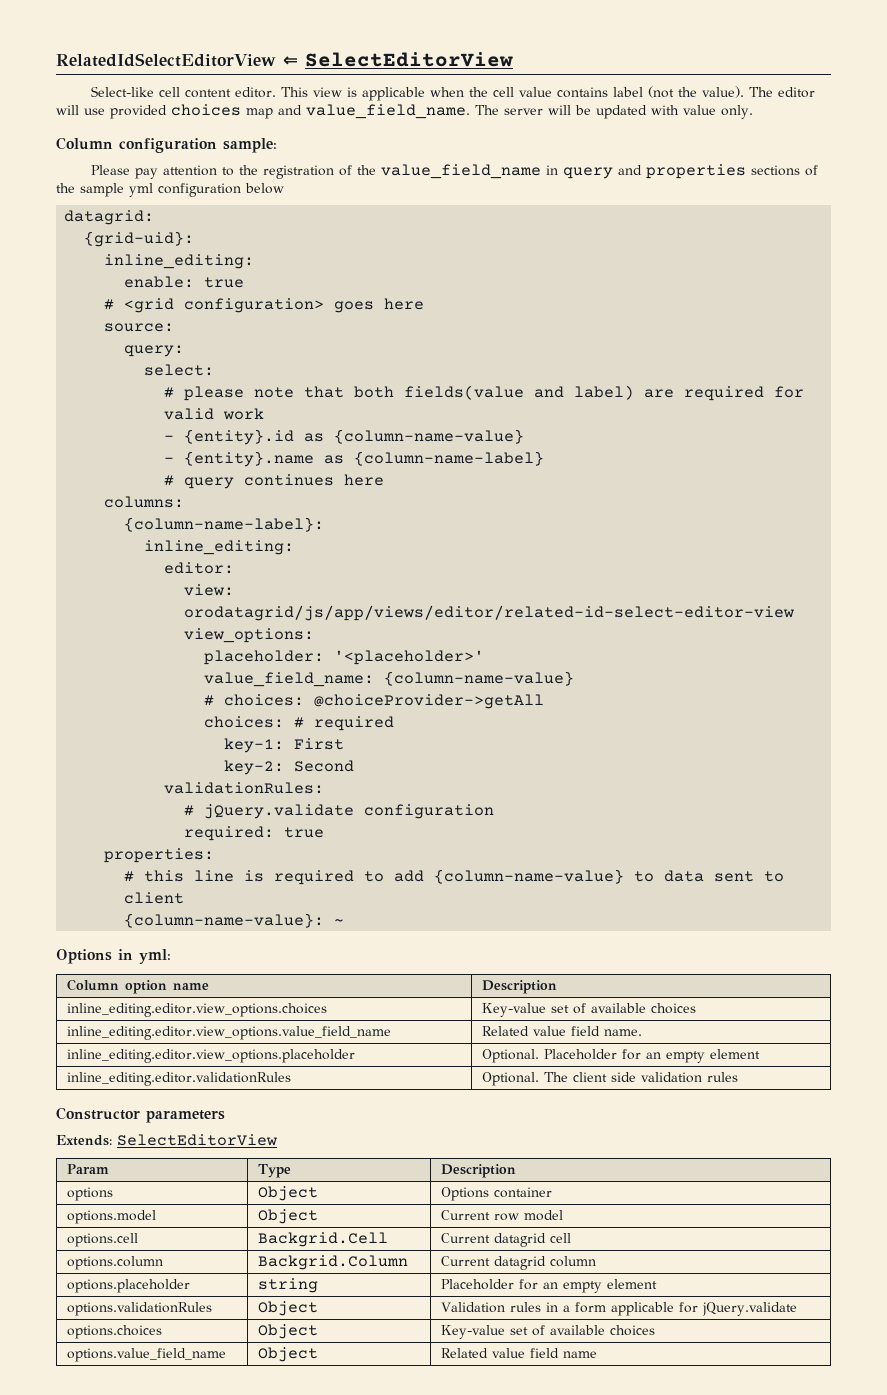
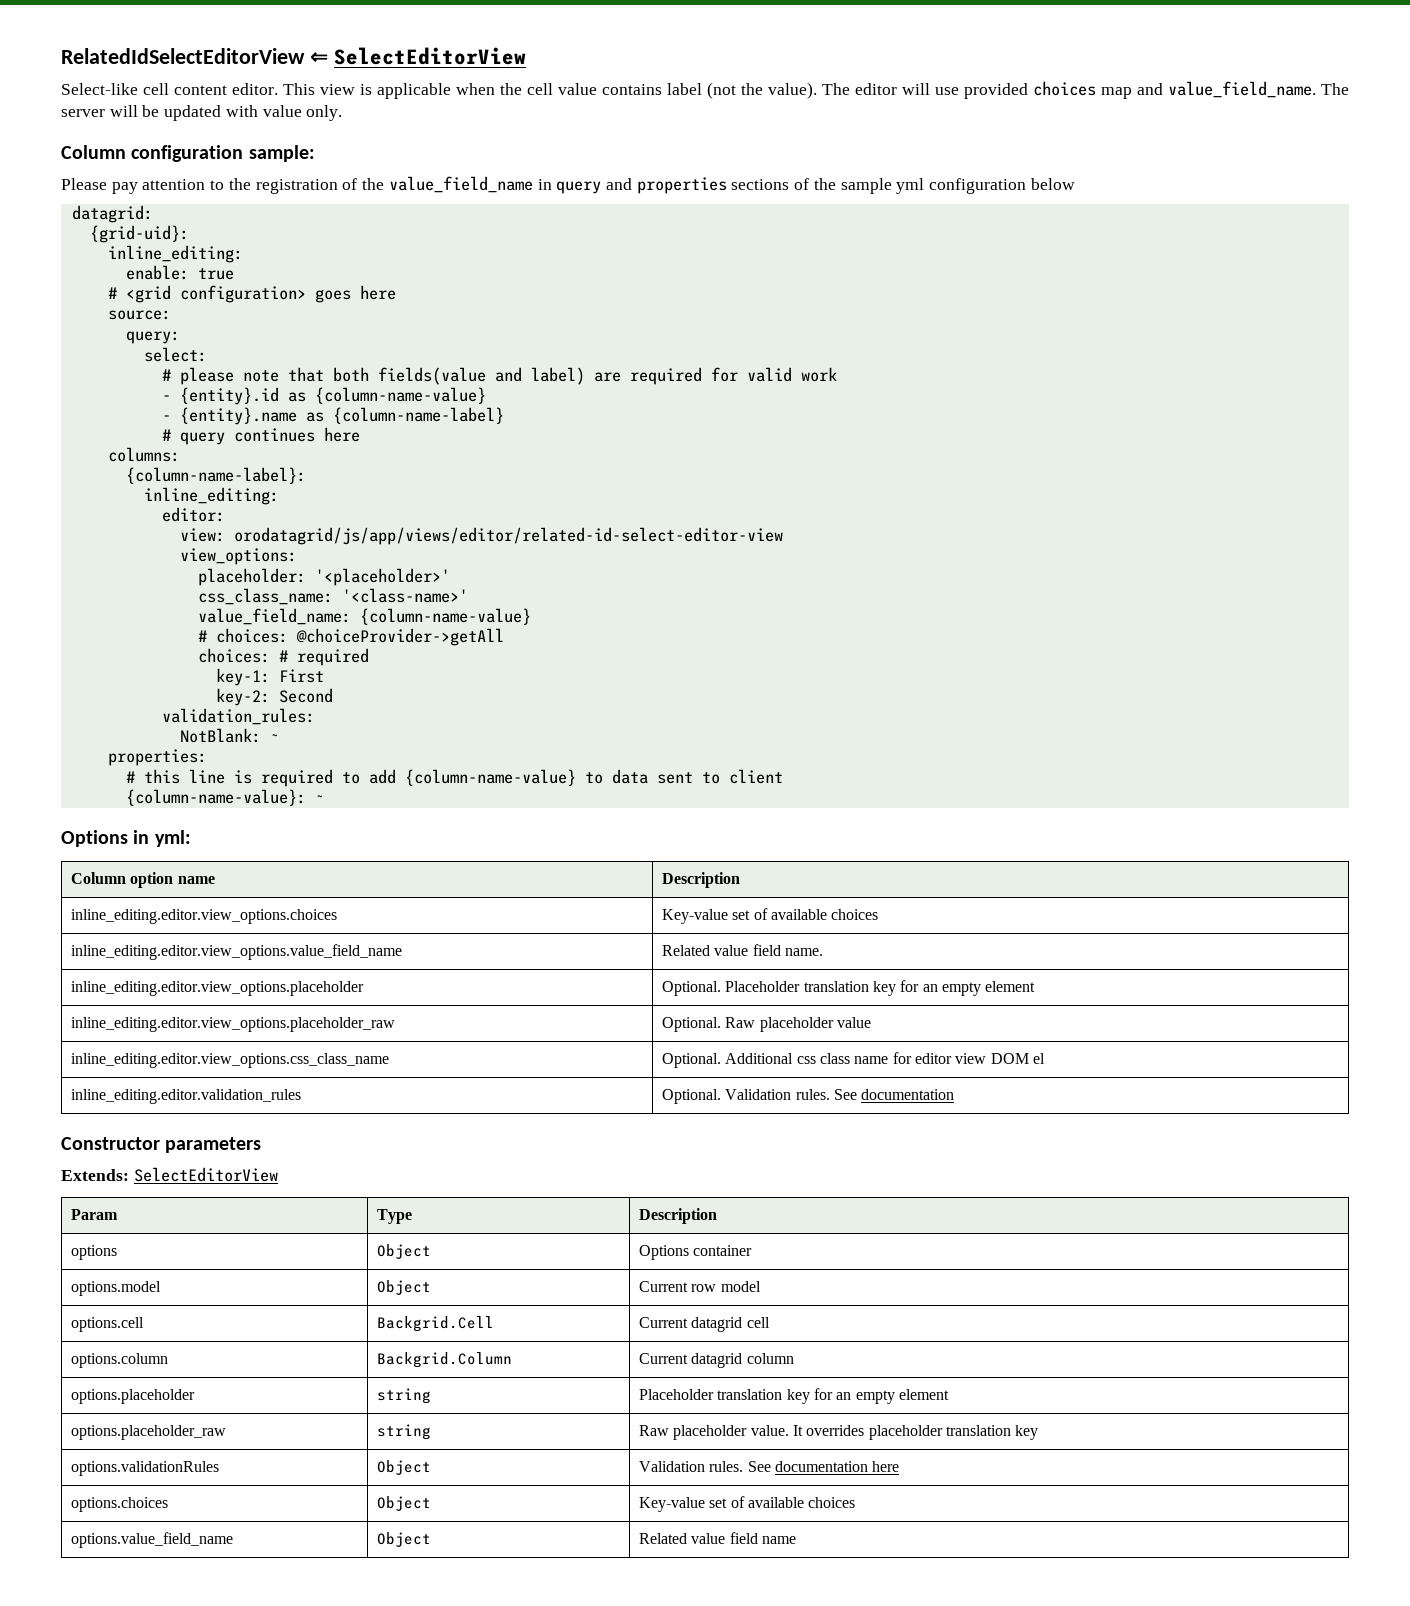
(485, 657) none -> [197,588,468,605] // css_class_name: '<class-name>'
[164,782,325,794] [184,804,495,819] [184,826,325,841] validationRules: // # jQuery.validate configuration // required: true -> [161,708,315,725] [179,728,279,743] validation_rules: // NotBlank: ~
[621,1049,760,1063] [66,1072,291,1086] [481,1072,738,1086] for an empty element // inline_editing.editor.validationRules | Optional. The client side validation rules -> [803,980,1036,996] [71,1017,396,1032] [662,1017,872,1032] [71,1053,390,1068] [662,1052,1046,1068] [71,1089,302,1104] [662,1089,955,1104] translation key for an empty element // inline_editing.editor.view_options.placeholder_raw | Optional. Raw placeholder value // inline_editing.editor.view_options.css_class_name | Optional. Additional css class name for editor view DOM el // inline_editing.editor.validation_rules | Optional. Validation rules. See documentation
[518,1279,657,1293] [66,1302,212,1316] [257,1301,318,1316] [440,1302,797,1316] for an empty element // options.validationRules | Object | Validation rules in a form applicable for jQuery.validate -> [717,1388,950,1404] [71,1425,227,1440] [377,1424,432,1440] [639,1425,1039,1440] [71,1461,220,1476] [377,1460,432,1475] [639,1461,900,1472] translation key for an empty element // options.placeholder_raw | string | Raw placeholder value. It overrides placeholder translation key // options.validationRules | Object | Validation rules. See documentation here

